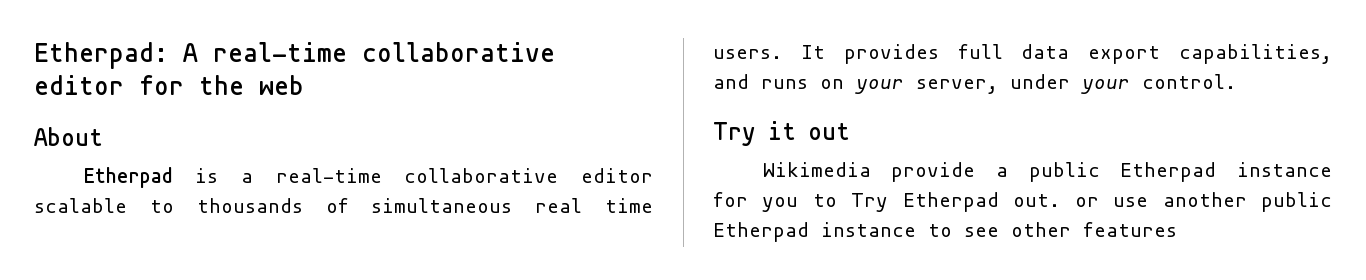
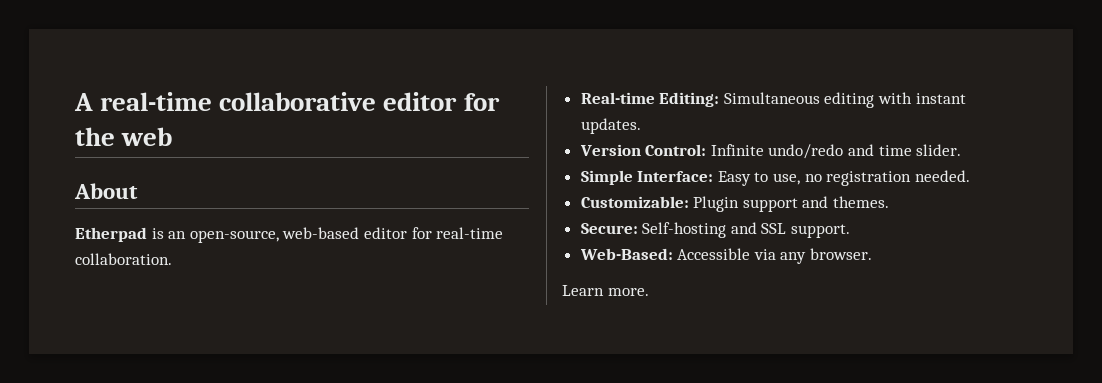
[34,42,168,69] Etherpad: -> (74, 102) none
[240,168,653,183] [34,198,653,213] [713,44,1332,64] [713,74,1236,94] [713,121,849,146] [762,162,1332,182] [713,192,1332,212] [713,222,1177,242] a real-time collaborative editor scalable to thousands of simultaneous real time users. It provides full data export capabilities, and runs on your server, under your control. // Try it out // Wikimedia provide a public Etherpad instance for you to Try Etherpad out. or use another public Etherpad instance to see other features -> [168,227,504,243] [75,253,172,265] [580,92,966,108] [580,118,641,134] [579,144,962,159] [580,170,970,186] [580,196,890,212] [580,222,851,238] [579,248,873,264] [562,285,649,296] an open-source, web-based editor for real-time collaboration. // Real-time Editing: Simultaneous editing with instant updates. // Version Control: Infinite undo/redo and time slider. // Simple Interface: Easy to use, no registration needed. // Customizable: Plugin support and themes. // Secure: Self-hosting and SSL support. // Web-Based: Accessible via any browser. // Learn more.

